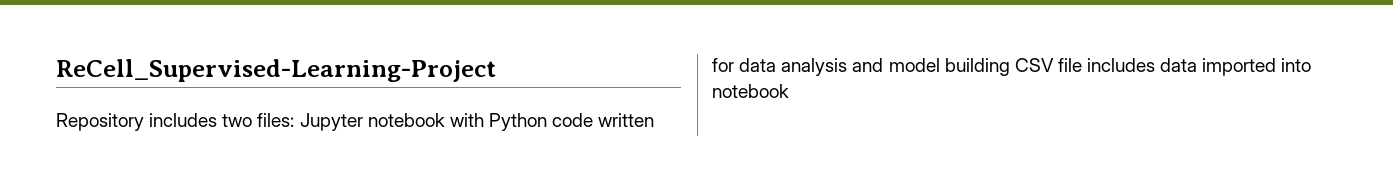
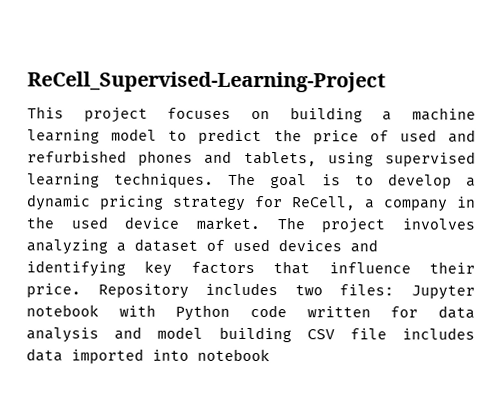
(496, 70) none -> [27,106,476,123] [27,128,476,145] [27,150,476,167] [27,172,477,189] [26,194,476,212] [26,216,475,234] [26,238,378,255] [26,260,475,277] [26,283,81,298] This project focuses on building a machine learning model to predict the price of used and refurbished phones and tablets, using supervised learning techniques. The goal is to develop a dynamic pricing strategy for ReCell, a company in the used device market. The project involves analyzing a dataset of used devices and identifying key factors that influence their price.

